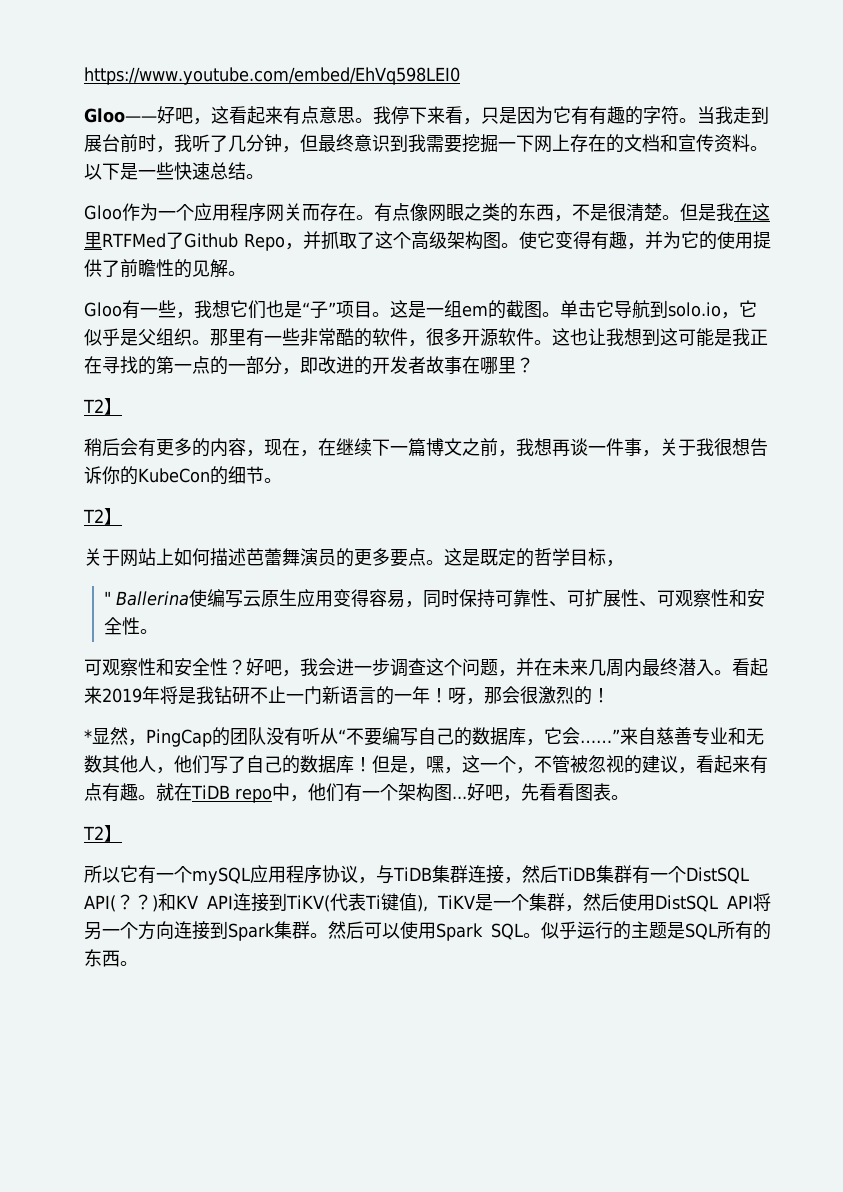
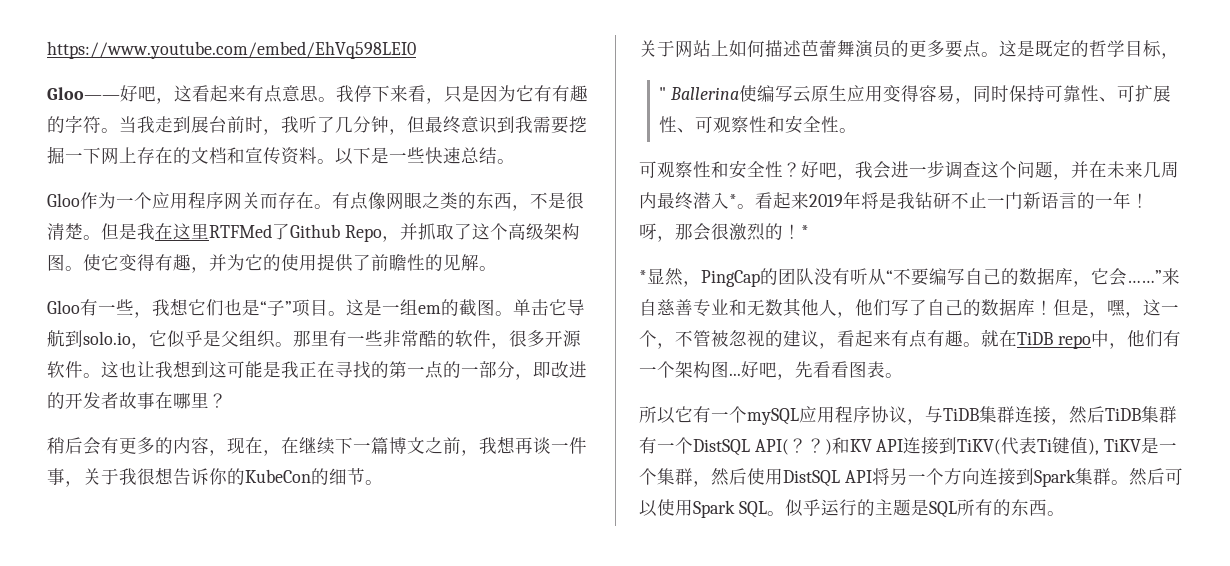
[83,398,122,415] // T2】 -> (227, 400) none
[83,508,122,525] // T2】 -> (383, 482) none
(714, 667) none -> [729,194,737,207] *
(610, 695) none -> [801,225,809,238] *
[83,825,122,842] // T2】 -> (903, 375) none

